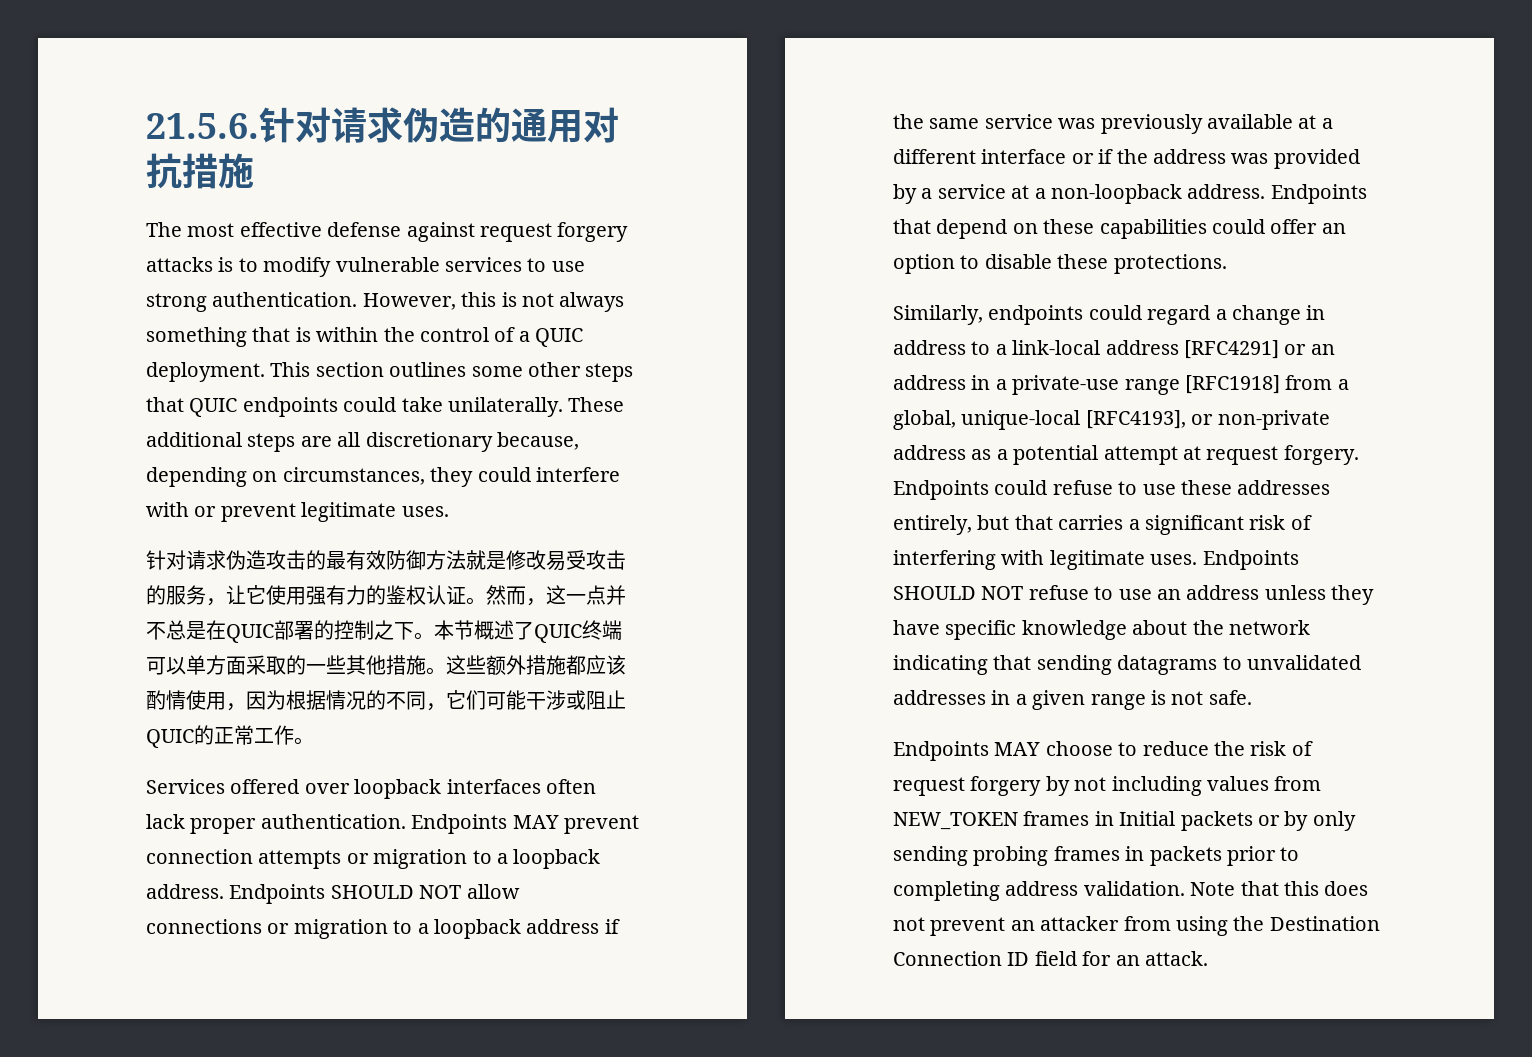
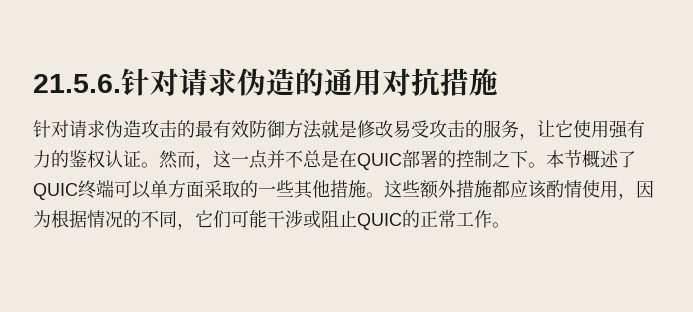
[146,222,629,242] [146,257,585,277] [146,292,625,312] [146,327,584,347] [146,362,634,382] [146,397,625,417] [146,432,579,452] [146,467,620,487] [146,502,449,522] // The most effective defense against request forgery attacks is to modify vulnerable services to use strong authentication. However, this is not always something that is within the control of a QUIC deployment. This section outlines some other steps that QUIC endpoints could take unilaterally. These additional steps are all discretionary because, depending on circumstances, they could interfere with or prevent legitimate uses. -> (498, 82) none
[146,779,596,799] [146,814,639,834] [146,849,601,869] [146,884,520,904] [146,919,620,939] [893,114,1333,134] [893,149,1360,169] [893,184,1367,204] [893,219,1346,239] [893,254,1227,274] [893,305,1326,325] [893,340,1335,359] [893,375,1349,395] [893,410,1330,430] [893,445,1359,465] [893,480,1331,500] [893,515,1312,535] [893,550,1299,570] [893,585,1375,605] [893,620,1310,640] [893,655,1361,675] [893,690,1252,710] [893,741,1313,761] [893,776,1322,796] [893,811,1356,831] [893,846,1300,866] [893,881,1369,901] [893,916,1380,936] [893,951,1208,966] // Services offered over loopback interfaces often lack proper authentication. Endpoints MAY prevent connection attempts or migration to a loopback address. Endpoints SHOULD NOT allow connections or migration to a loopback address if the same service was previously available at a different interface or if the address was provided by a service at a non-loopback address. Endpoints that depend on these capabilities could offer an option to disable these protections. // Similarly, endpoints could regard a change in address to a link-local address [RFC4291] or an address in a private-use range [RFC1918] from a global, unique-local [RFC4193], or non-private address as a potential attempt at request forgery. Endpoints could refuse to use these addresses entirely, but that carries a significant risk of interfering with legitimate uses. Endpoints SHOULD NOT refuse to use an address unless they have specific knowledge about the network indicating that sending datagrams to unvalidated addresses in a given range is not safe. // Endpoints MAY choose to reduce the risk of request forgery by not including values from NEW_TOKEN frames in Initial packets or by only sending probing frames in packets prior to completing address validation. Note that this does not prevent an attacker from using the Destination Connection ID field for an attack. -> (510, 225) none

